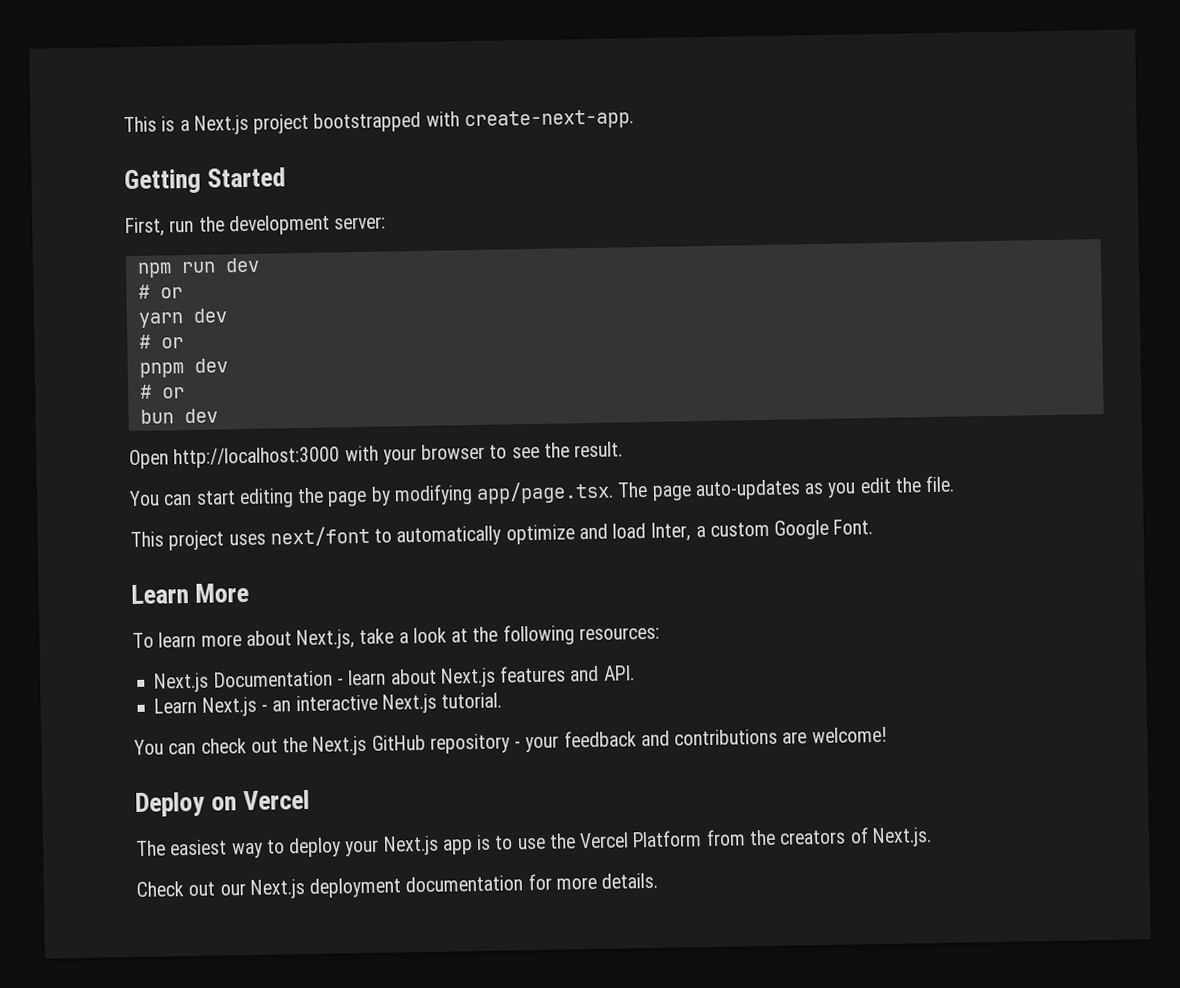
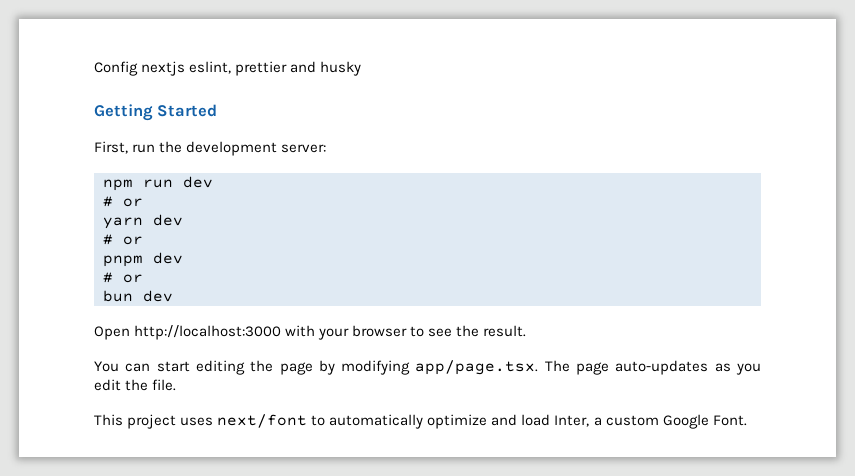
[123,109,634,135] This is a Next.js project bootstrapped with create-next-app. -> [94,61,362,76] Config nextjs eslint, prettier and husky
[131,582,250,605] [132,624,660,650] [154,665,635,693] [154,692,503,717] [134,726,887,756] [135,789,311,817] [135,827,932,859] [136,872,659,899] // Learn More // To learn more about Next.js, take a look at the following resources: // Next.js Documentation - learn about Next.js features and API. // Learn Next.js - an interactive Next.js tutorial. // You can check out the Next.js GitHub repository - your feedback and contributions are welcome! // Deploy on Vercel // The easiest way to deploy your Next.js app is to use the Vercel Platform from the creators of Next.js. // Check out our Next.js deployment documentation for more details. -> (747, 420) none

